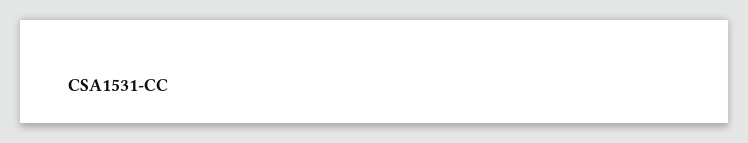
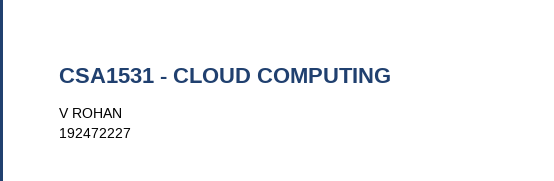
[68,79,168,91] CSA1531-CC -> [59,68,391,83] [59,108,122,118] [59,128,131,138] CSA1531 - CLOUD COMPUTING // V ROHAN // 192472227

